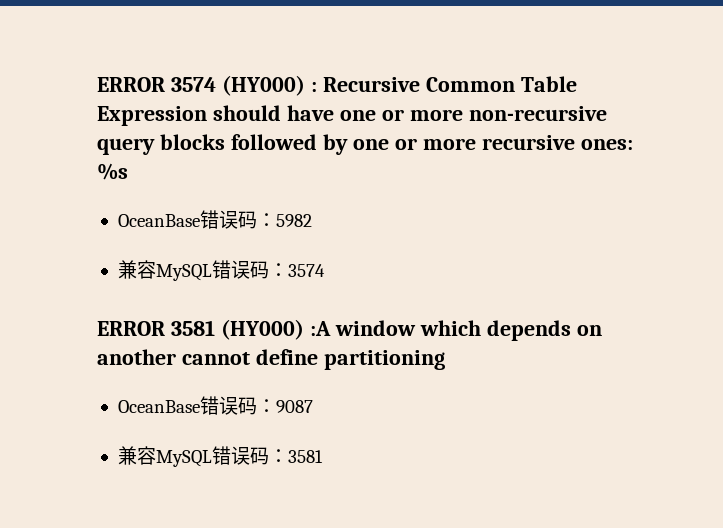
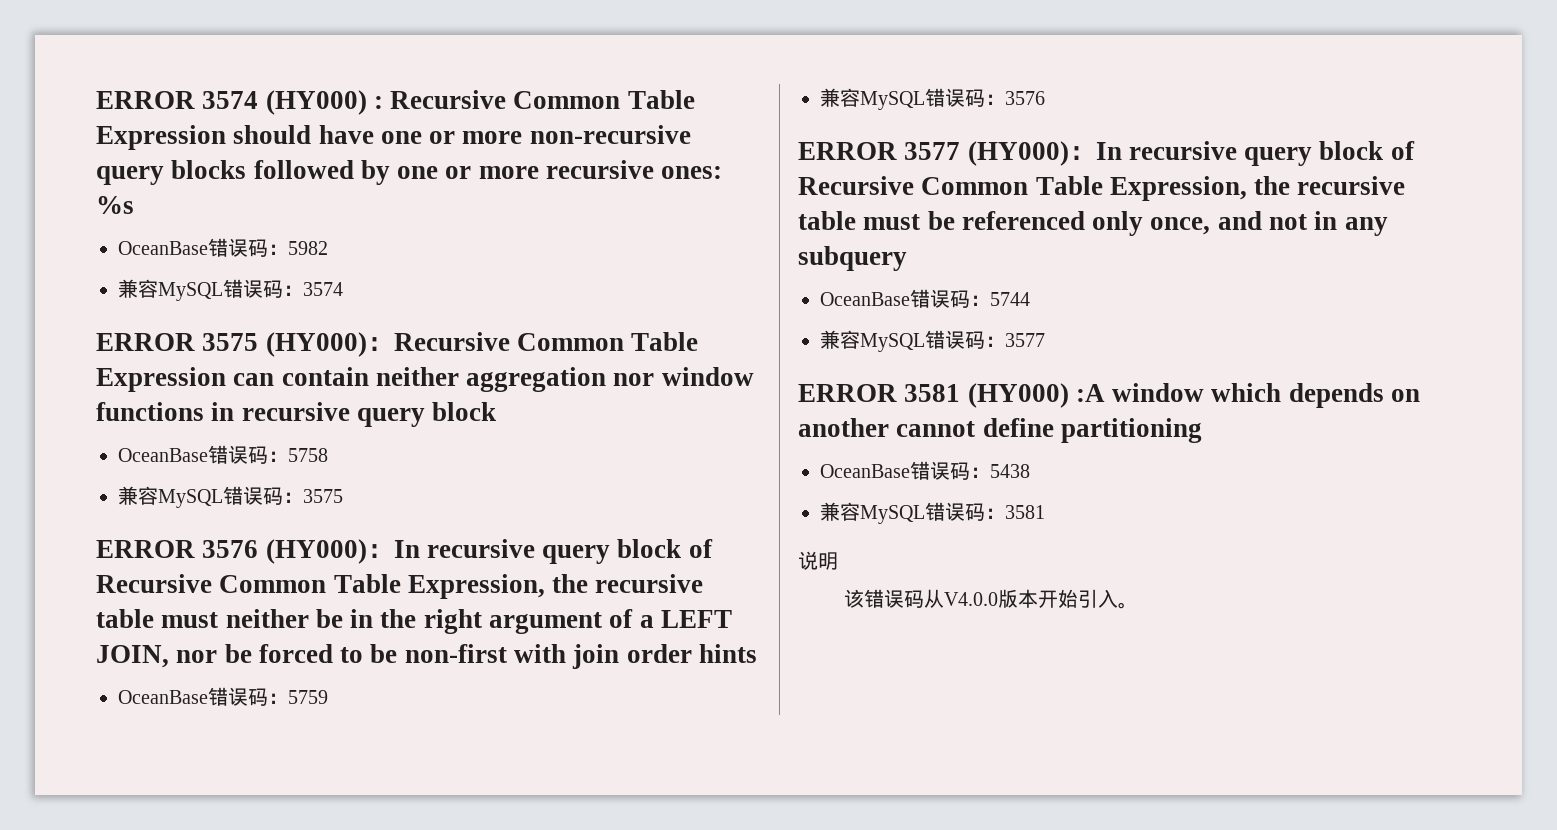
(325, 270) none -> [96,332,699,357] [96,367,754,392] [96,402,497,427] [118,445,328,464] [118,486,343,508] [96,539,713,564] [96,574,704,599] [96,609,732,634] [96,644,757,669] [118,687,328,706] [820,88,1045,110] [798,141,1415,166] [798,176,1406,201] [798,211,1388,236] [798,246,907,271] [820,289,1030,308] [820,330,1045,352] // ERROR 3575 (HY000)：Recursive Common Table Expression can contain neither aggregation nor window functions in recursive query block // OceanBase错误码：5758 // 兼容MySQL错误码：3575 // ERROR 3576 (HY000)：In recursive query block of Recursive Common Table Expression, the recursive table must neither be in the right argument of a LEFT JOIN, nor be forced to be non-first with join order hints // OceanBase错误码：5759 // 兼容MySQL错误码：3576 // ERROR 3577 (HY000)：In recursive query block of Recursive Common Table Expression, the recursive table must be referenced only once, and not in any subquery // OceanBase错误码：5744 // 兼容MySQL错误码：3577
[275,400,313,413] 9087 -> [990,464,1030,478] 5438
(323, 456) none -> [798,551,838,570] [843,589,1138,609] // 说明 // 该错误码从V4.0.0版本开始引入。

